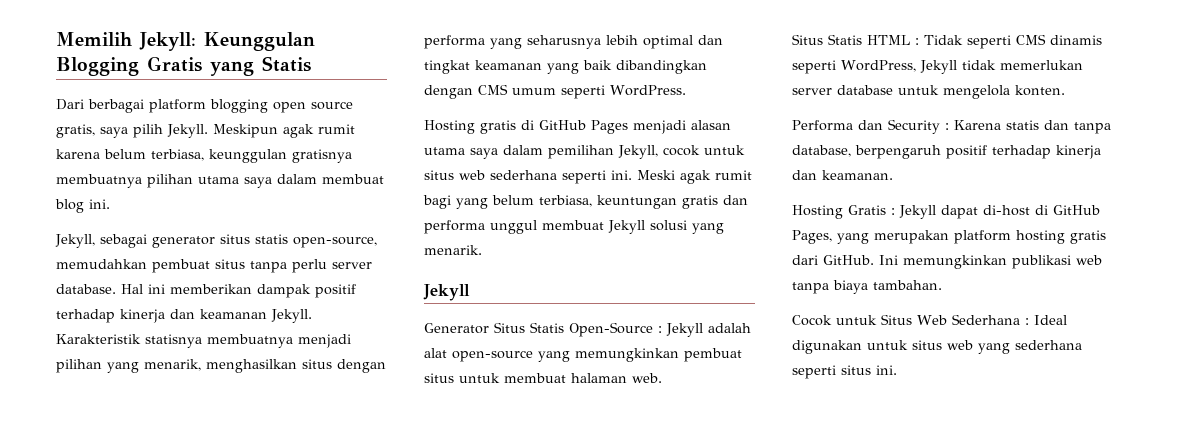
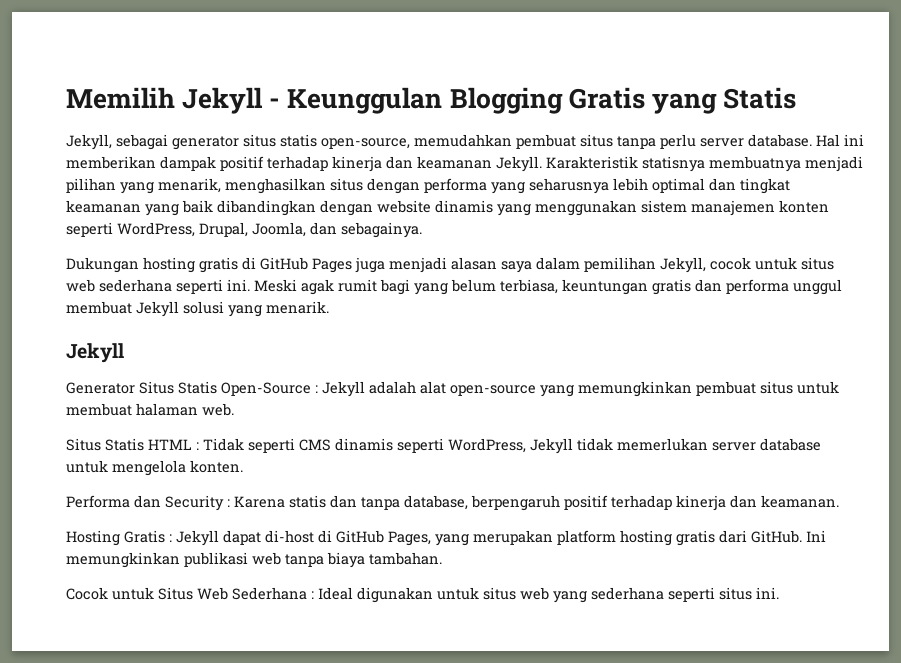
[139,32,196,51] Jekyll: -> [182,87,281,114] Jekyll -
[56,99,353,113] [56,124,355,138] [56,149,352,163] [56,174,384,188] [55,199,110,213] // Dari berbagai platform blogging open source gratis, saya pilih Jekyll. Meskipun agak rumit karena belum terbiasa, keunggulan gratisnya membuatnya pilihan utama saya dalam membuat blog ini. -> (797, 98) none
[478,84,686,99] [424,120,475,134] CMS umum seperti WordPress. // Hosting -> [377,200,829,216] [66,222,422,238] [66,257,195,273] website dinamis yang menggunakan sistem manajemen konten seperti WordPress, Drupal, Joomla, dan sebagainya. // Dukungan hosting
(628, 127) none -> [355,257,385,273] juga
[424,147,465,155] utama -> (497, 263) none

